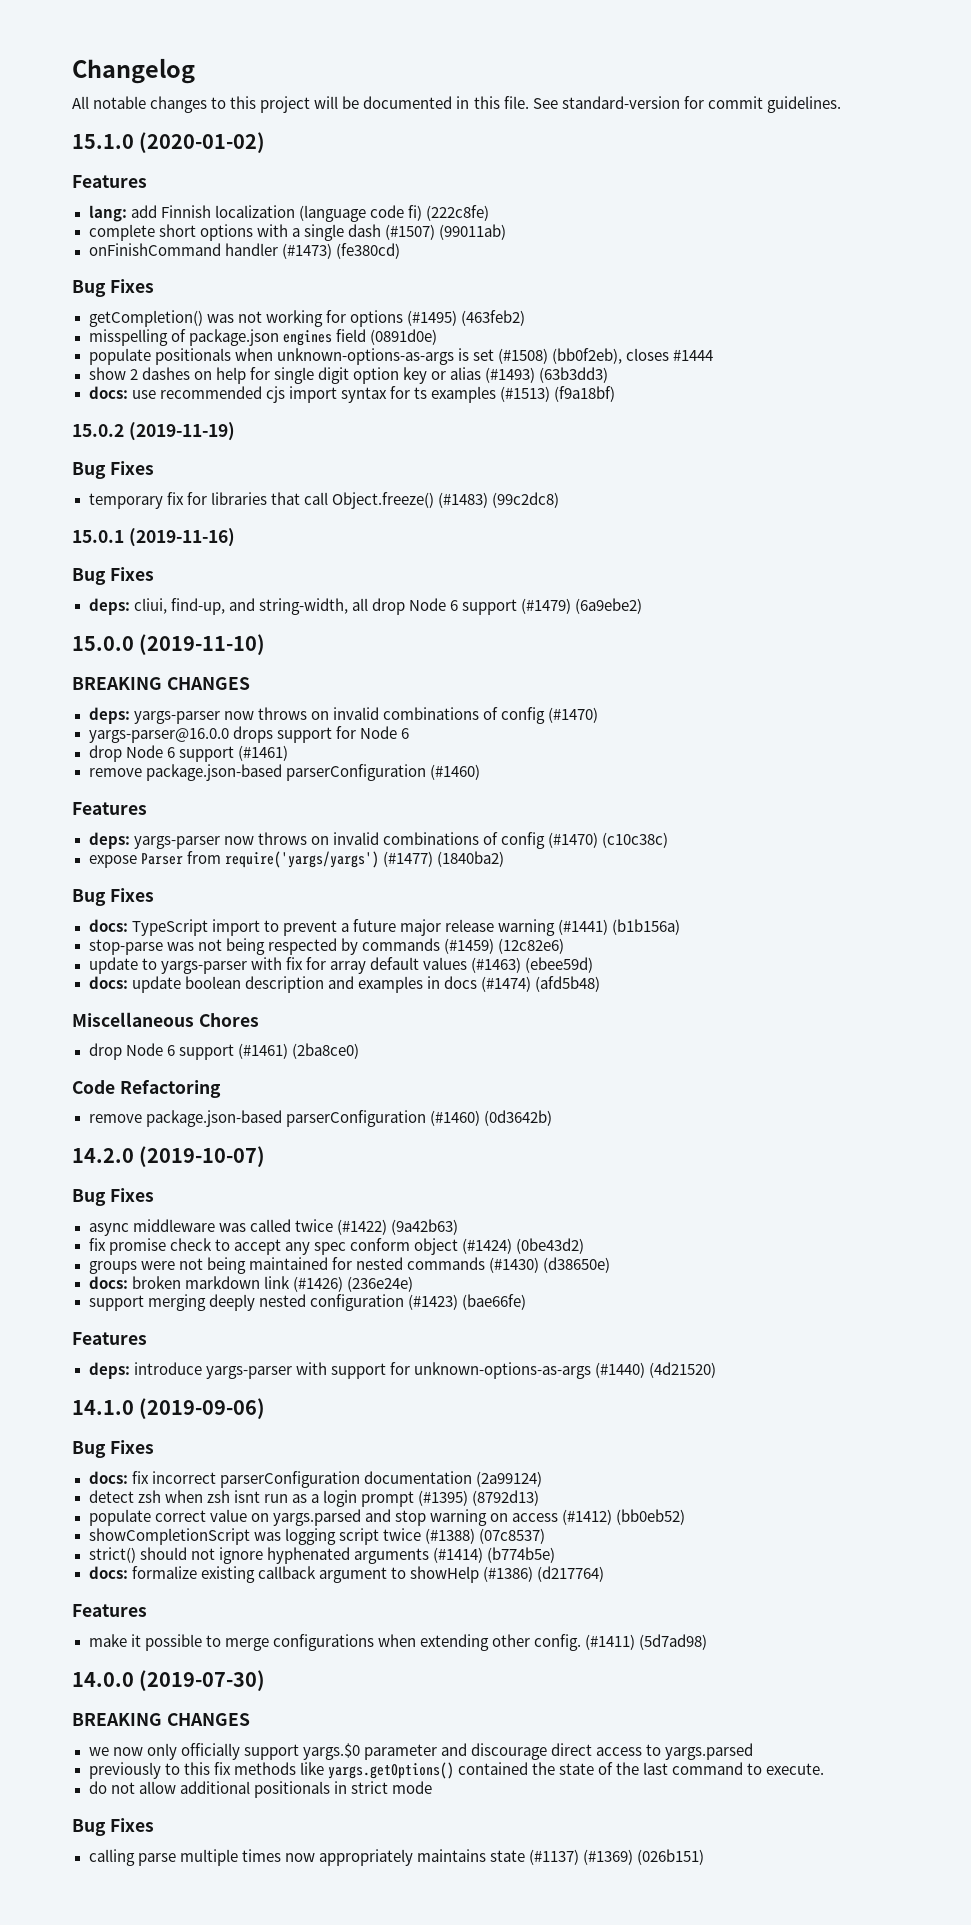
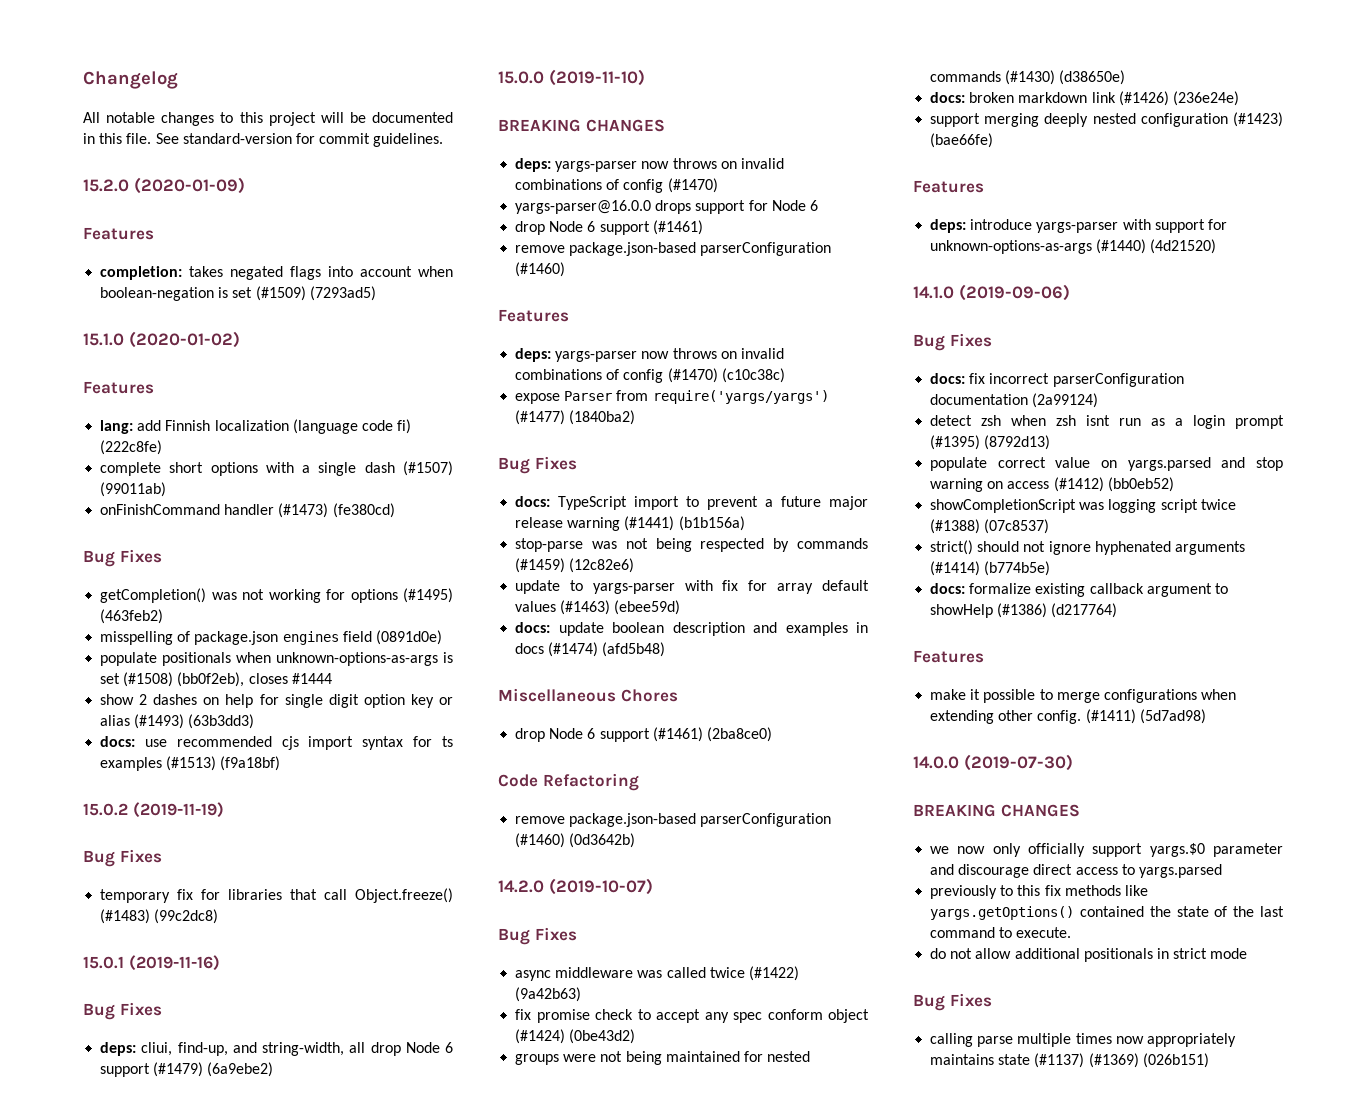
(841, 104) none -> [83,177,245,194] [83,227,154,240] [100,266,453,280] [100,286,376,301] // 15.2.0 (2020-01-09) // Features // completion: takes negated flags into account when boolean-negation is set (#1509) (7293ad5)

